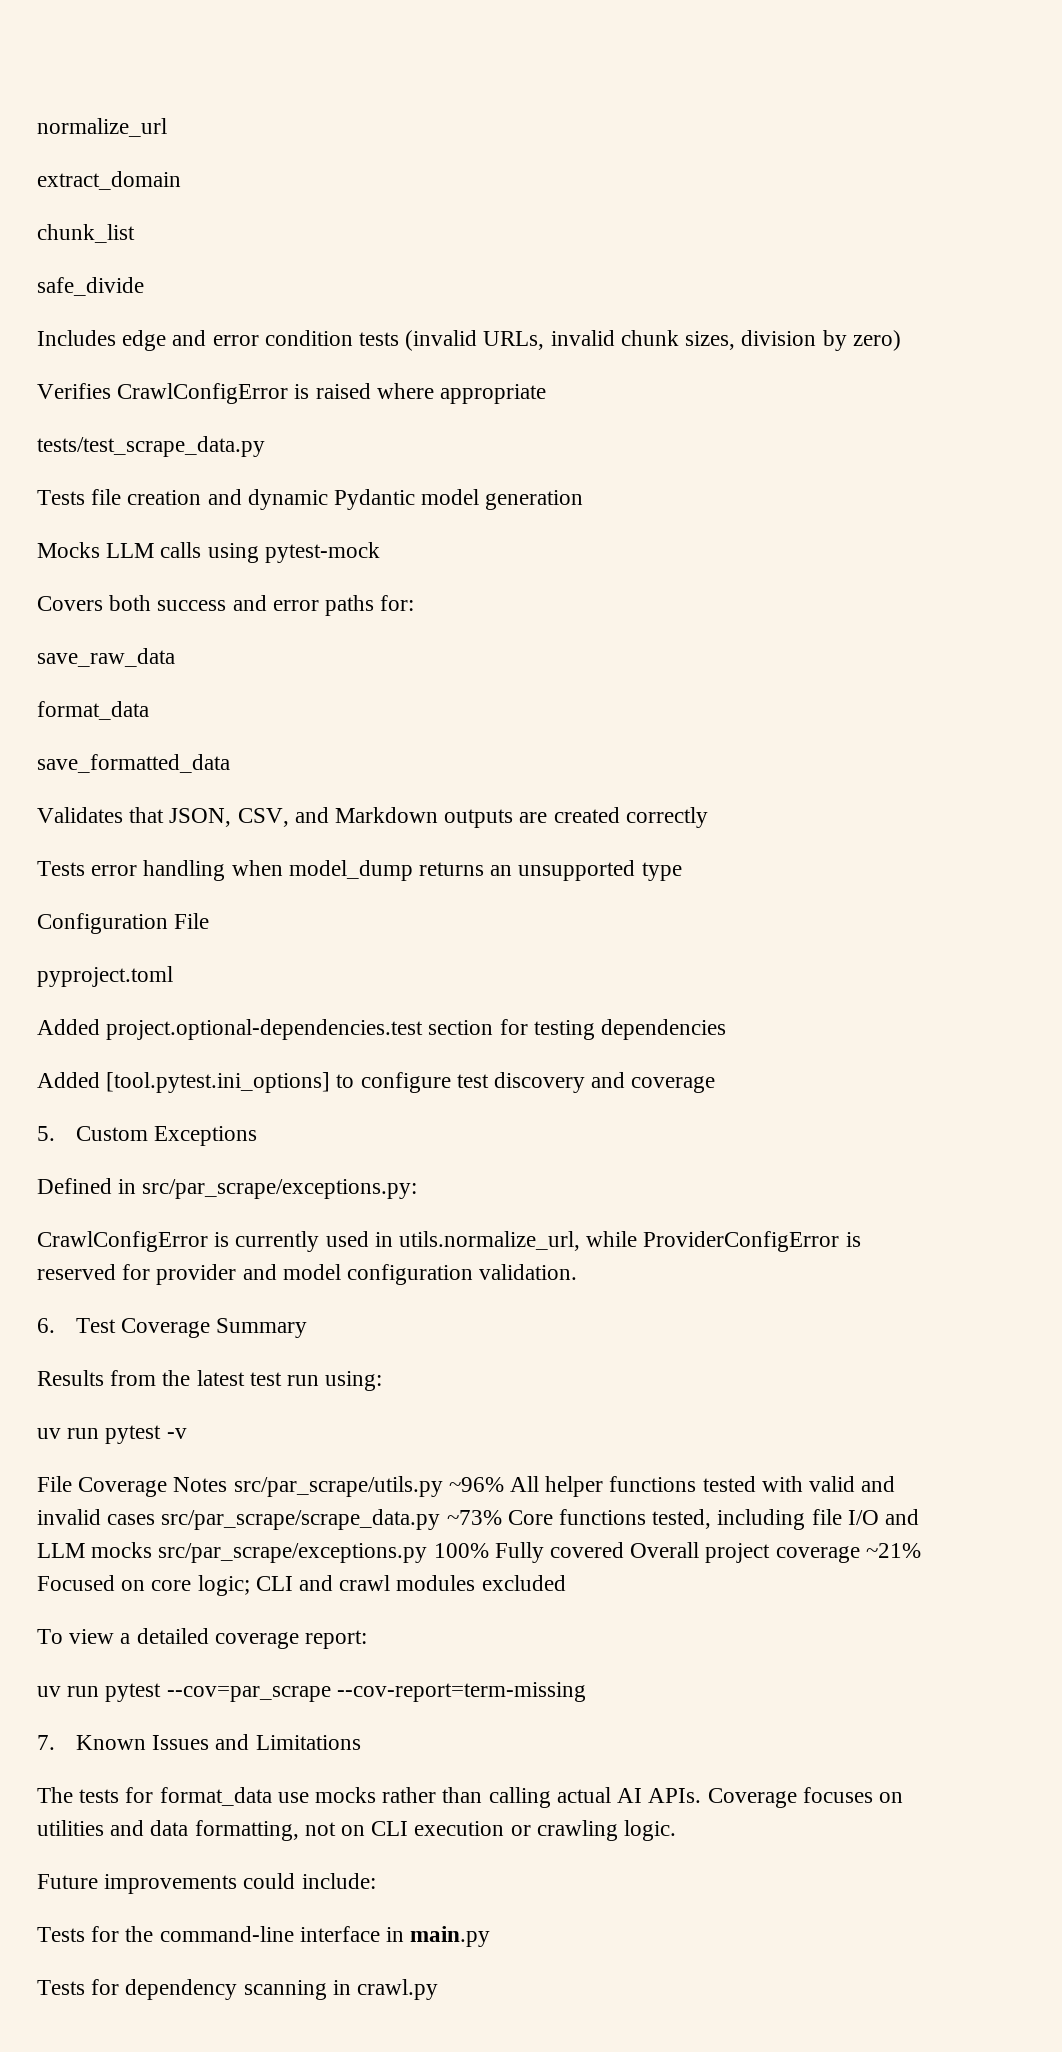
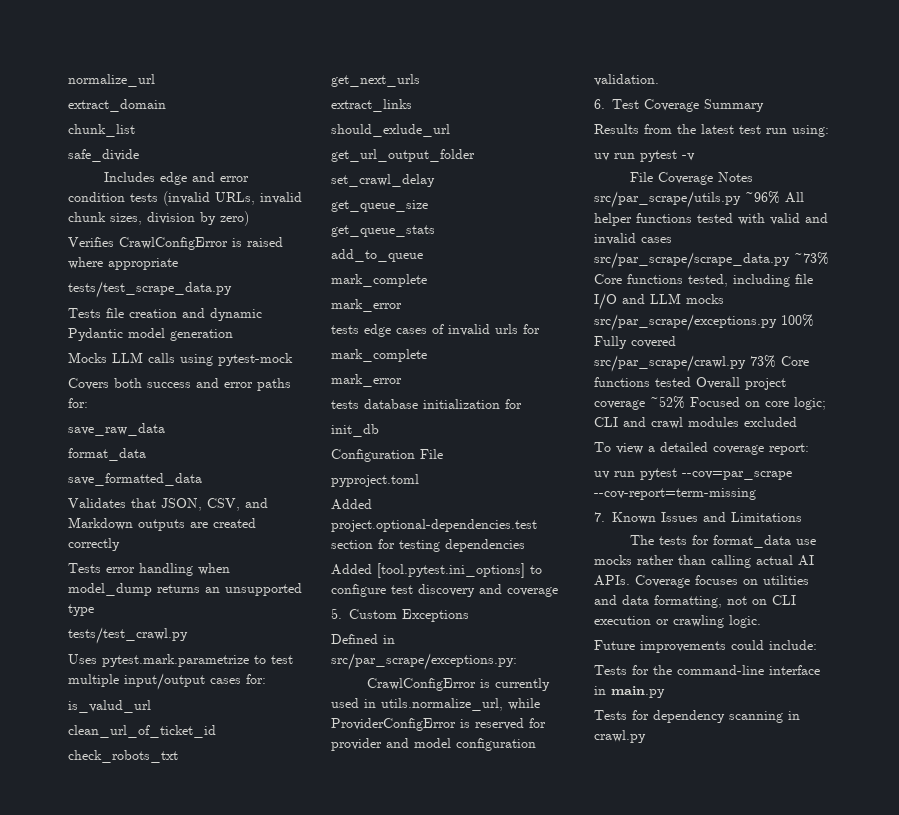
(682, 871) none -> [68,627,188,644] [68,654,293,667] [68,673,266,690] [68,700,151,713] [68,725,216,738] [68,750,178,763] [331,74,420,87] [331,99,412,112] [331,124,450,137] [331,149,475,162] [331,174,435,187] [331,200,428,212] [331,225,435,237] [331,249,423,262] [331,274,427,287] [331,299,402,312] [331,324,540,337] [331,349,427,362] [331,374,402,387] [331,399,522,409] [331,424,379,437] // tests/test_crawl.py // Uses pytest.mark.parametrize to test multiple input/output cases for: // is_valud_url // clean_url_of_ticket_id // check_robots_txt // get_next_urls // extract_links // should_exlude_url // get_url_output_folder // set_crawl_delay // get_queue_size // get_queue_stats // add_to_queue // mark_complete // mark_error // tests edge cases of invalid urls for // mark_complete // mark_error // tests database initialization for // init_db
(625, 1550) none -> [594,355,809,372] [594,377,691,387] src/par_scrape/crawl.py 73% Core functions tested
[865,1543,921,1558] ~21% -> [650,396,685,409] ~52%

